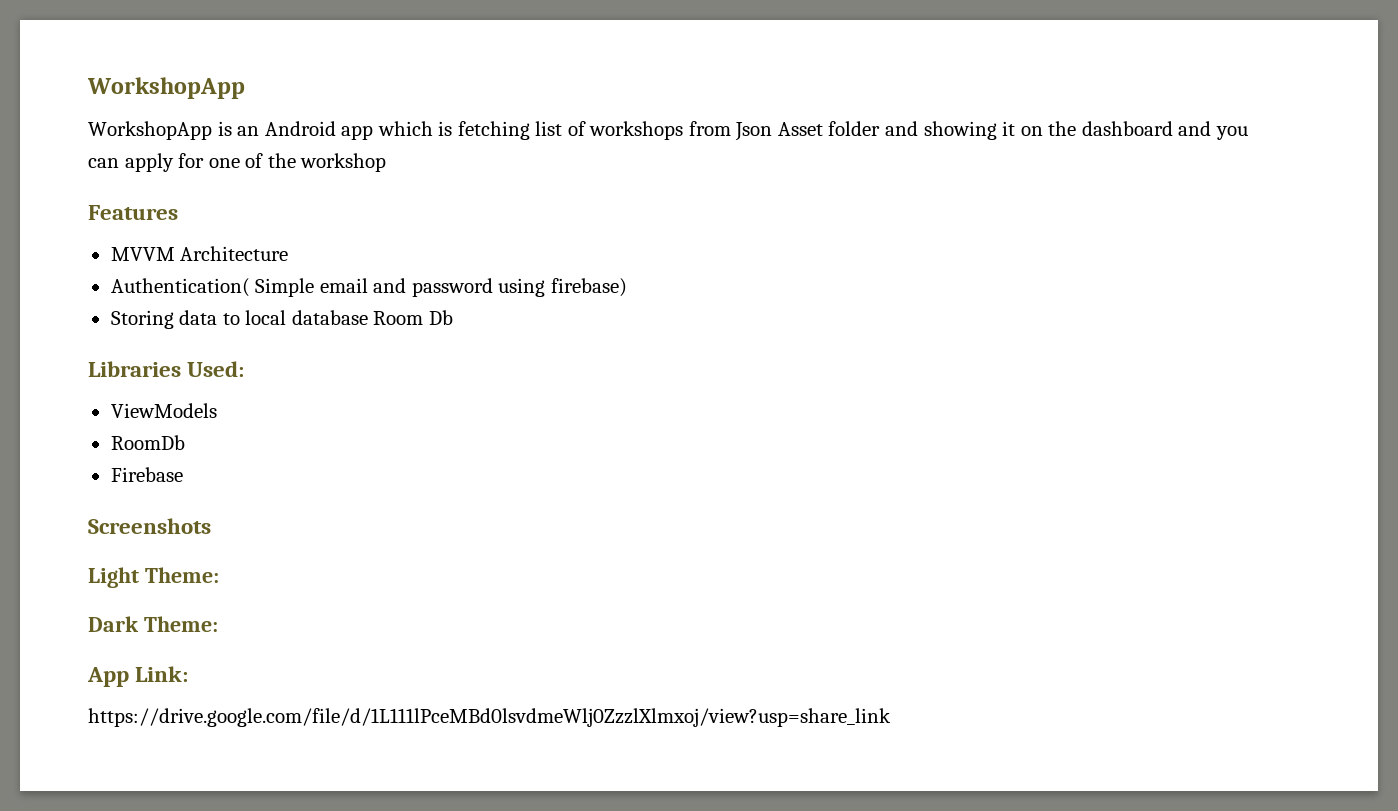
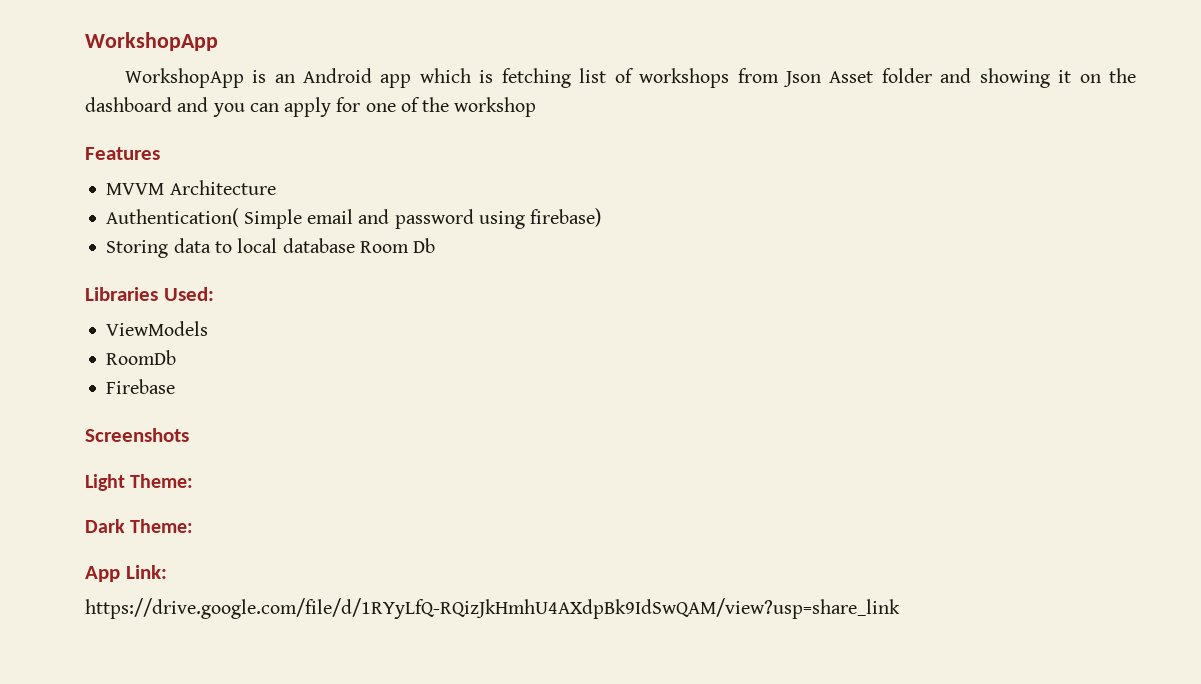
[88,708,891,727] https://drive.google.com/file/d/1L111lPceMBd0lsvdmeWlj0ZzzlXlmxoj/view?usp=share_link -> [85,598,900,619] https://drive.google.com/file/d/1RYyLfQ-RQizJkHmhU4AXdpBk9IdSwQAM/view?usp=share_link

